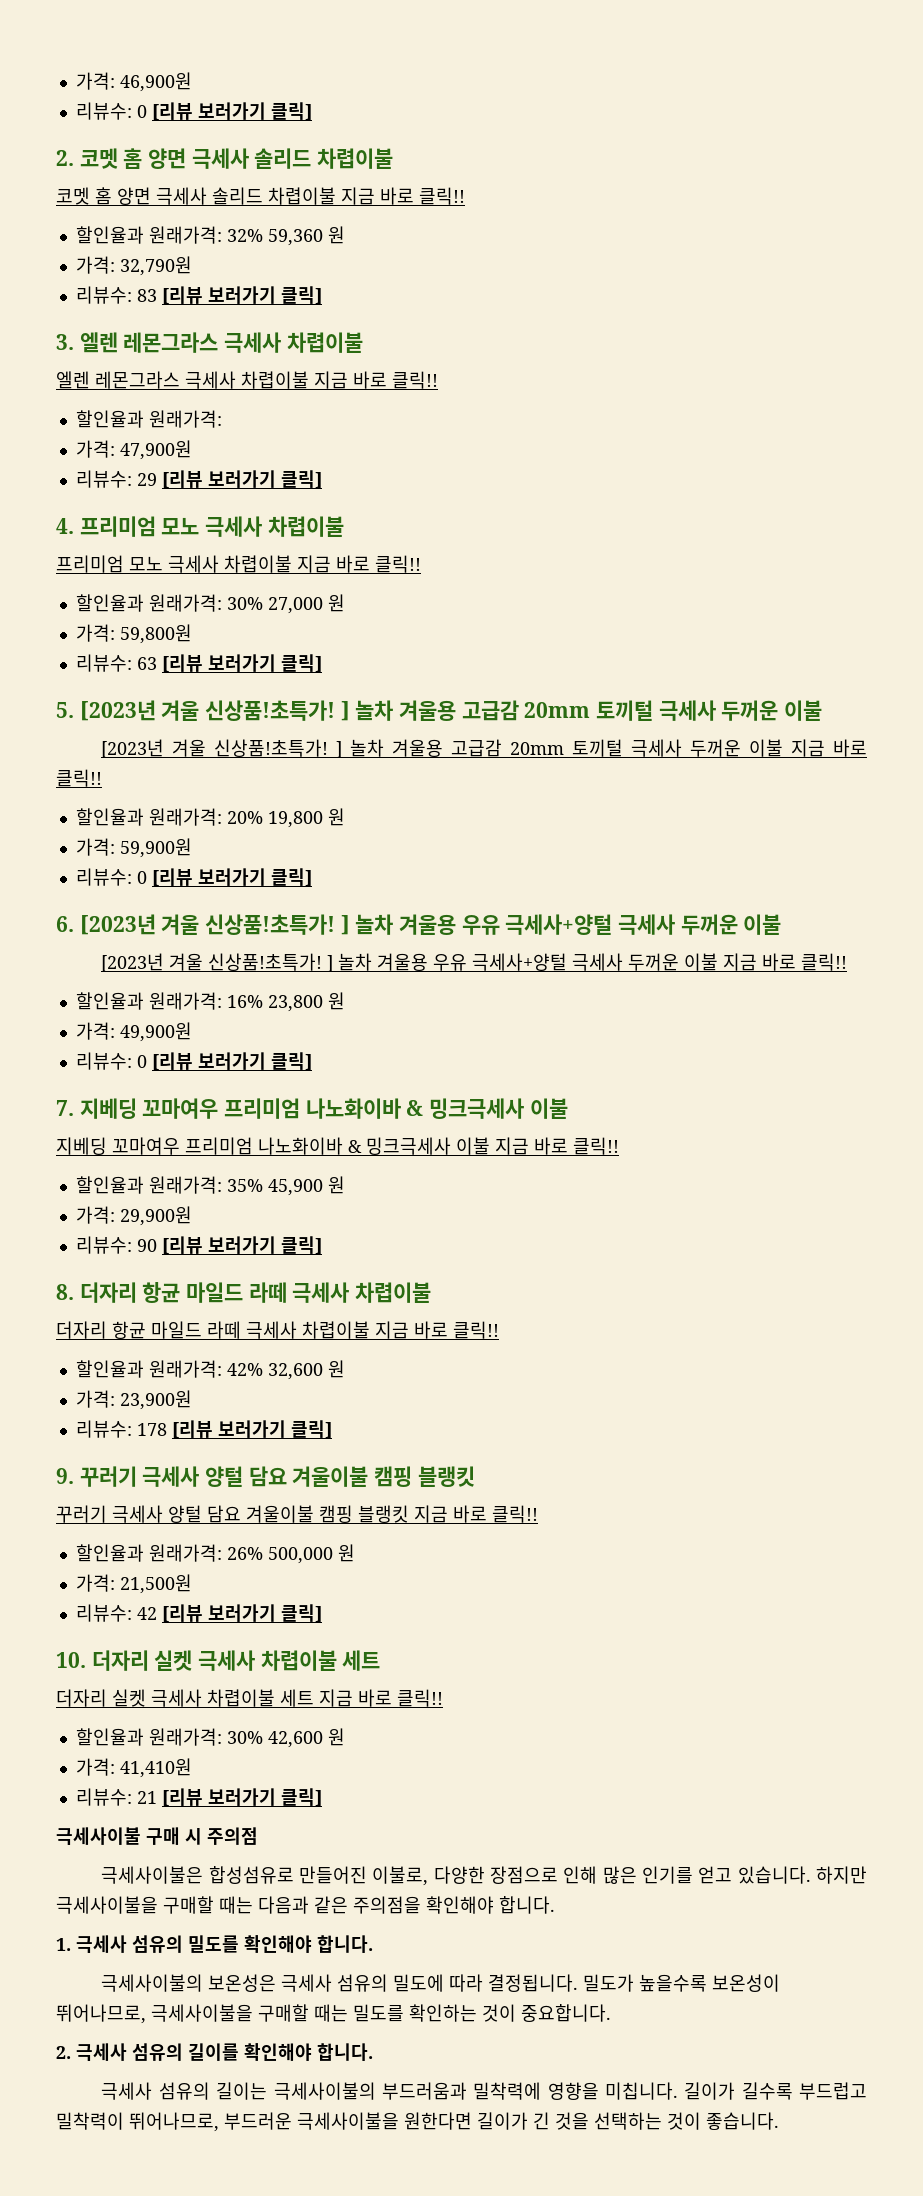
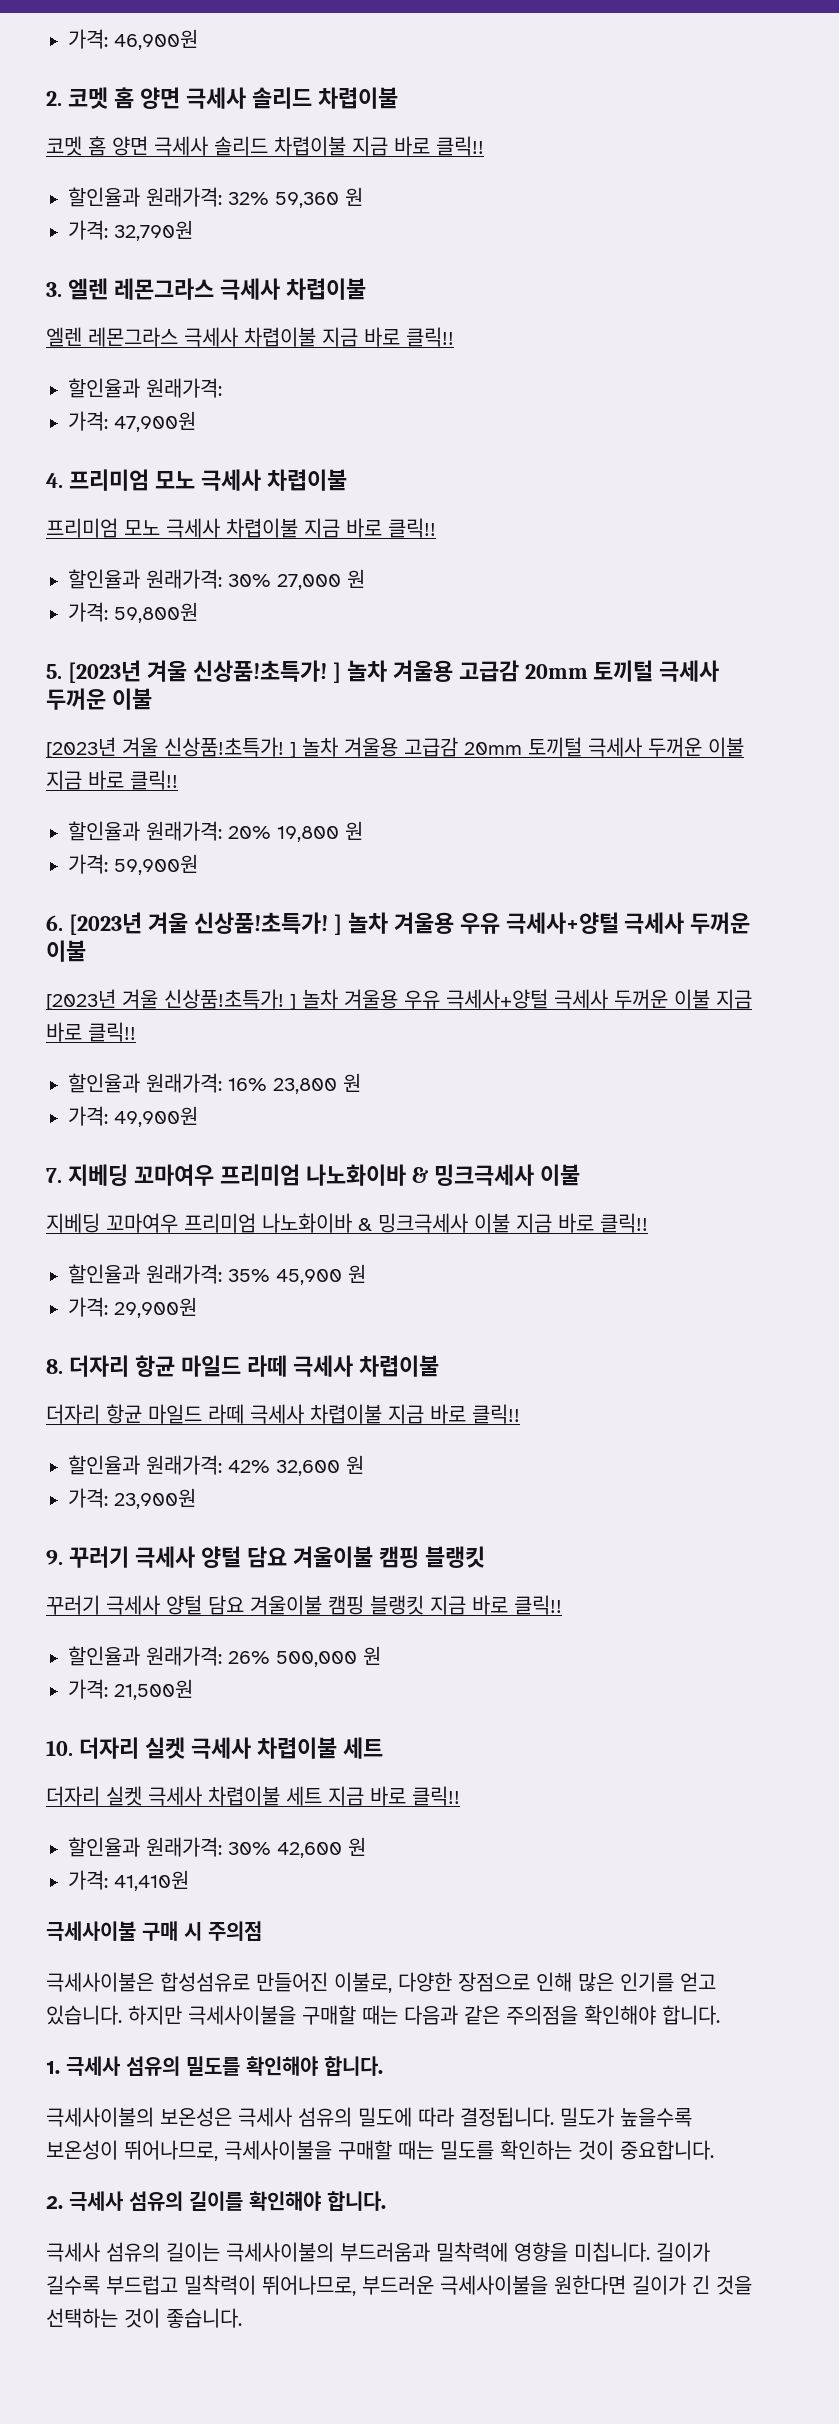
[75,102,312,121] // 리뷰수: 0 [리뷰 보러가기 클릭] -> (198, 39) none
[75,286,322,305] // 리뷰수: 83 [리뷰 보러가기 클릭] -> (193, 230) none
[75,470,322,489] // 리뷰수: 29 [리뷰 보러가기 클릭] -> (196, 421) none
[75,654,322,673] // 리뷰수: 63 [리뷰 보러가기 클릭] -> (198, 612) none
[75,868,312,887] // 리뷰수: 0 [리뷰 보러가기 클릭] -> (198, 864) none
[75,1052,312,1071] // 리뷰수: 0 [리뷰 보러가기 클릭] -> (198, 1116) none
[75,1236,322,1255] // 리뷰수: 90 [리뷰 보러가기 클릭] -> (197, 1307) none
[75,1420,332,1439] // 리뷰수: 178 [리뷰 보러가기 클릭] -> (196, 1498) none
[75,1604,322,1623] // 리뷰수: 42 [리뷰 보러가기 클릭] -> (193, 1689) none
[75,1788,322,1807] // 리뷰수: 21 [리뷰 보러가기 클릭] -> (189, 1880) none

